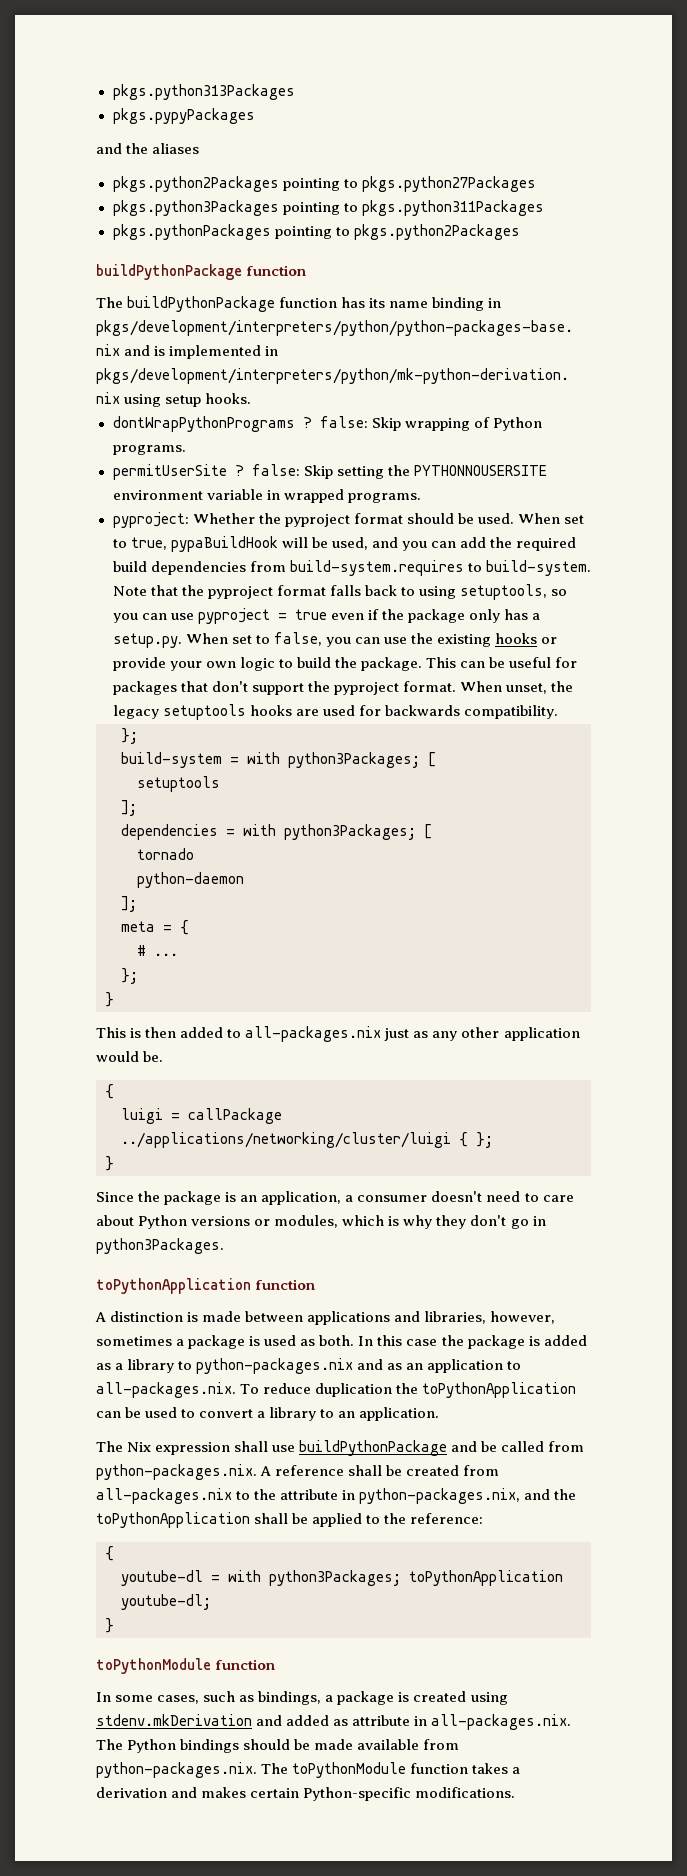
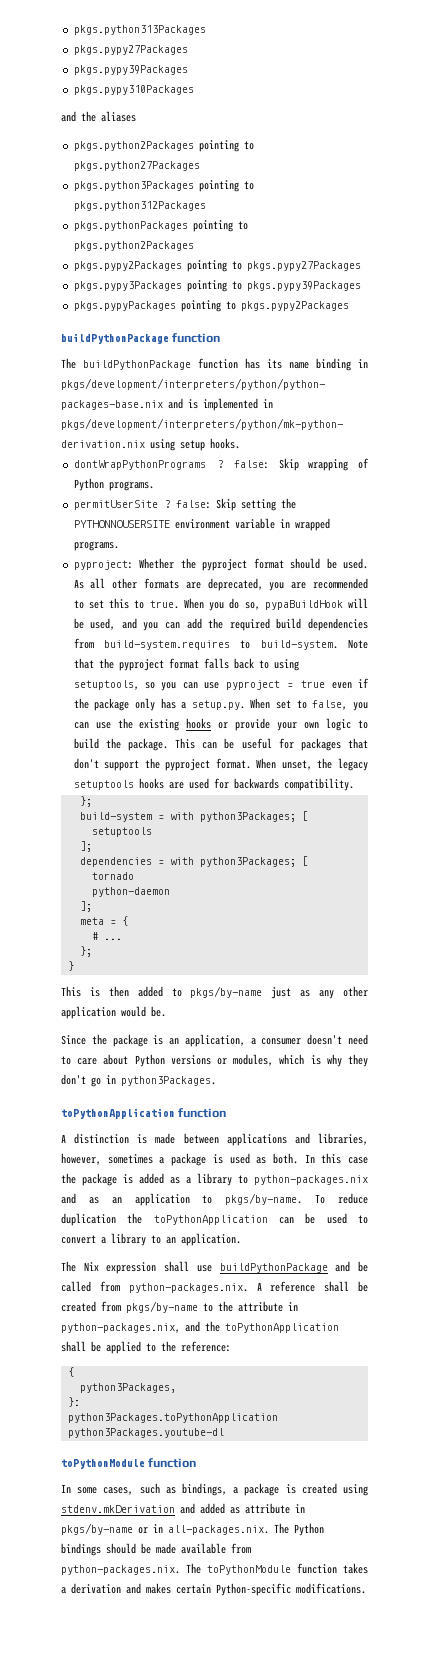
[112,108,255,124] pkgs.pypyPackages -> [73,45,188,55] [73,65,188,75] [73,85,194,95] pkgs.pypy27Packages // pkgs.pypy39Packages // pkgs.pypy310Packages
[361,200,544,216] pkgs.python311Packages -> [73,201,206,211] pkgs.python312Packages
(520, 232) none -> [73,260,361,272] [73,280,361,292] [73,300,349,312] // pkgs.pypy2Packages pointing to pkgs.pypy27Packages // pkgs.pypy3Packages pointing to pkgs.pypy39Packages // pkgs.pypyPackages pointing to pkgs.pypy2Packages
[517,513,584,524] [112,537,167,550] When set to true, -> [73,578,368,591] [73,598,260,611] As all other formats are deprecated, you are recommended to set this to true. When you do so,
[245,1026,382,1042] all-packages.nix -> [190,986,263,998] pkgs/by-name
[105,1084,114,1099] [121,1108,282,1124] [121,1132,493,1148] [105,1156,114,1171] // { // luigi = callPackage ../applications/networking/cluster/luigi { }; // } -> (166, 1011) none
[96,1382,236,1398] all-packages.nix. -> [225,1193,303,1205] pkgs/by-name.
[96,1488,232,1504] all-packages.nix -> [126,1301,198,1313] pkgs/by-name
[121,1570,563,1586] [121,1594,211,1610] [105,1618,114,1633] youtube-dl = with python3Packages; toPythonApplication youtube-dl; // } -> [79,1383,176,1393] [67,1397,80,1407] [67,1413,278,1423] [67,1428,224,1438] python3Packages, // }: // python3Packages.toPythonApplication python3Packages.youtube-dl
(428, 1721) none -> [61,1523,163,1535] pkgs/by-name or in

